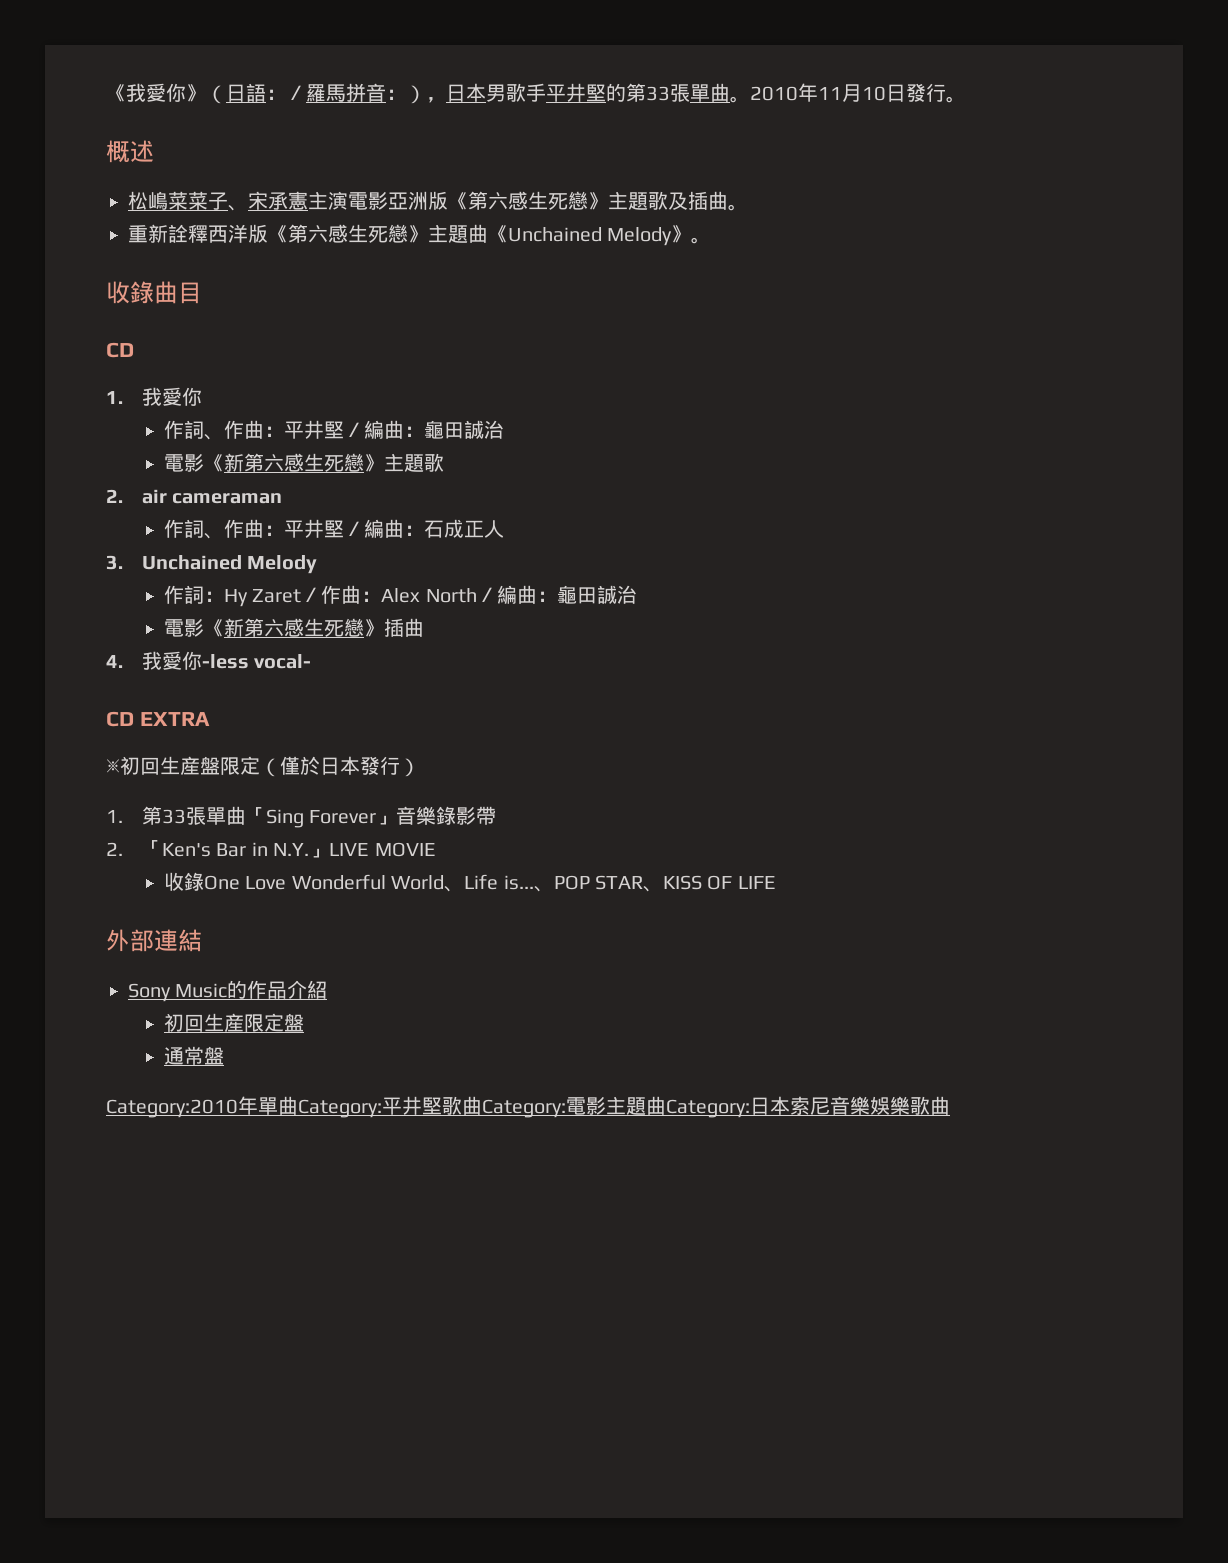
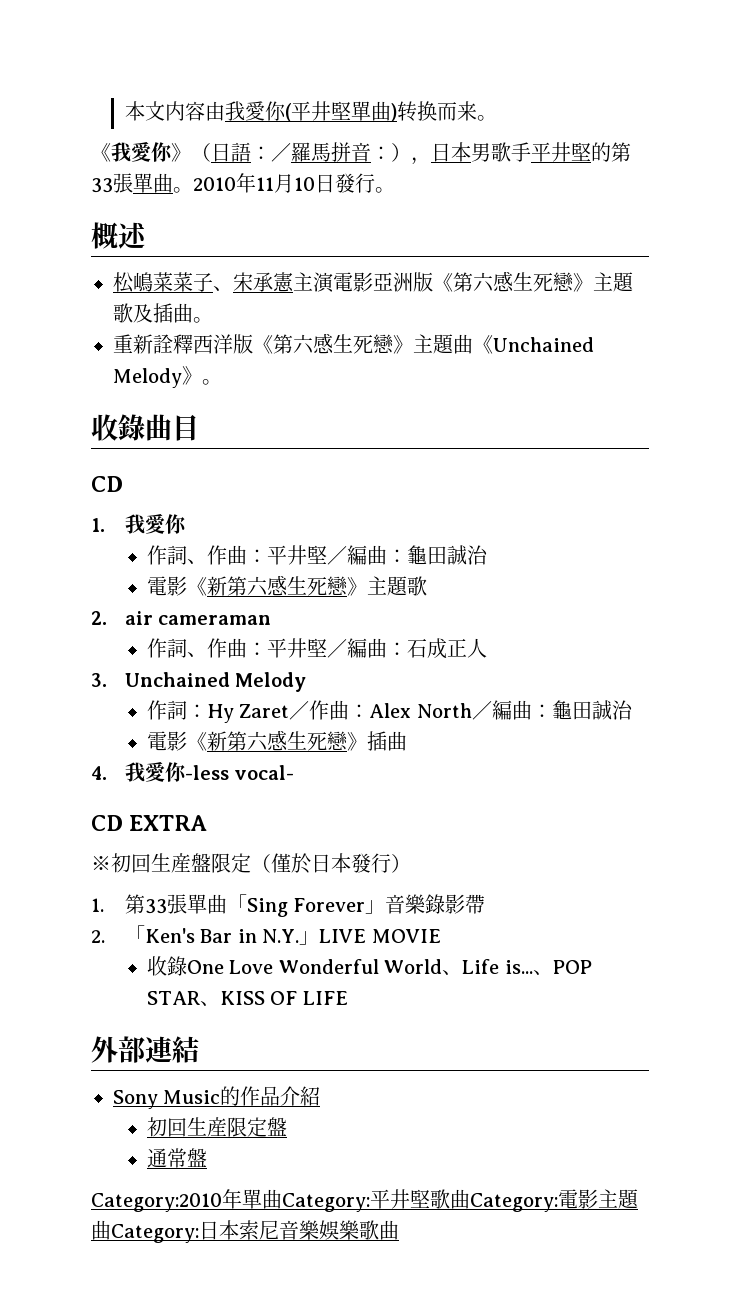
(106, 93) none -> [125,101,498,122] 本文内容由我愛你(平井堅單曲)转换而来。 //

